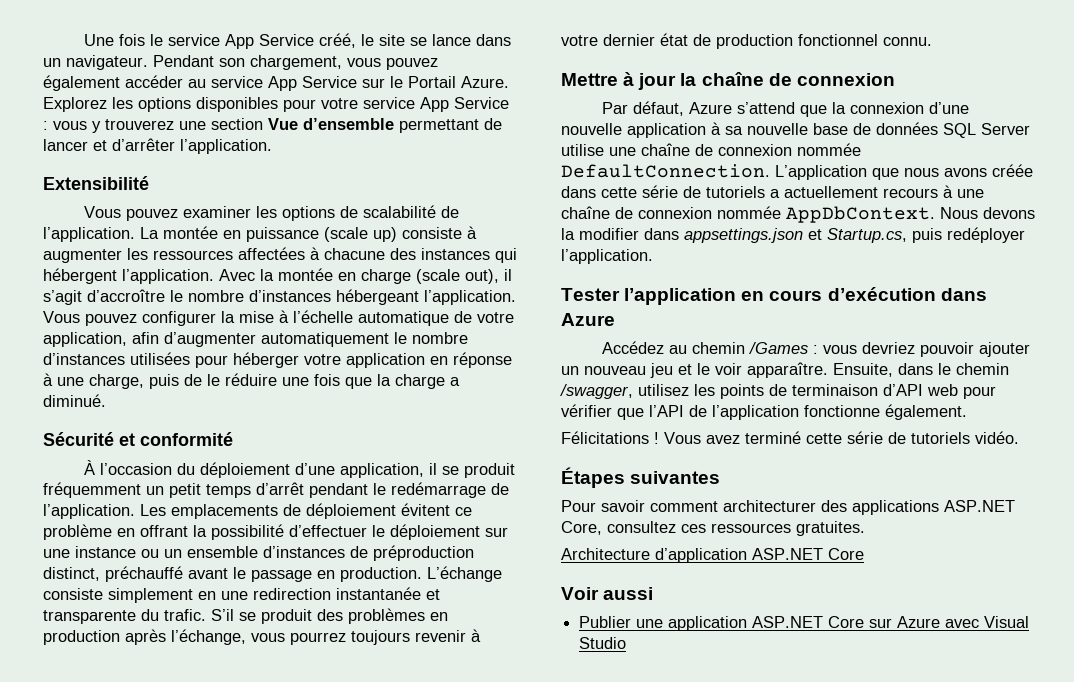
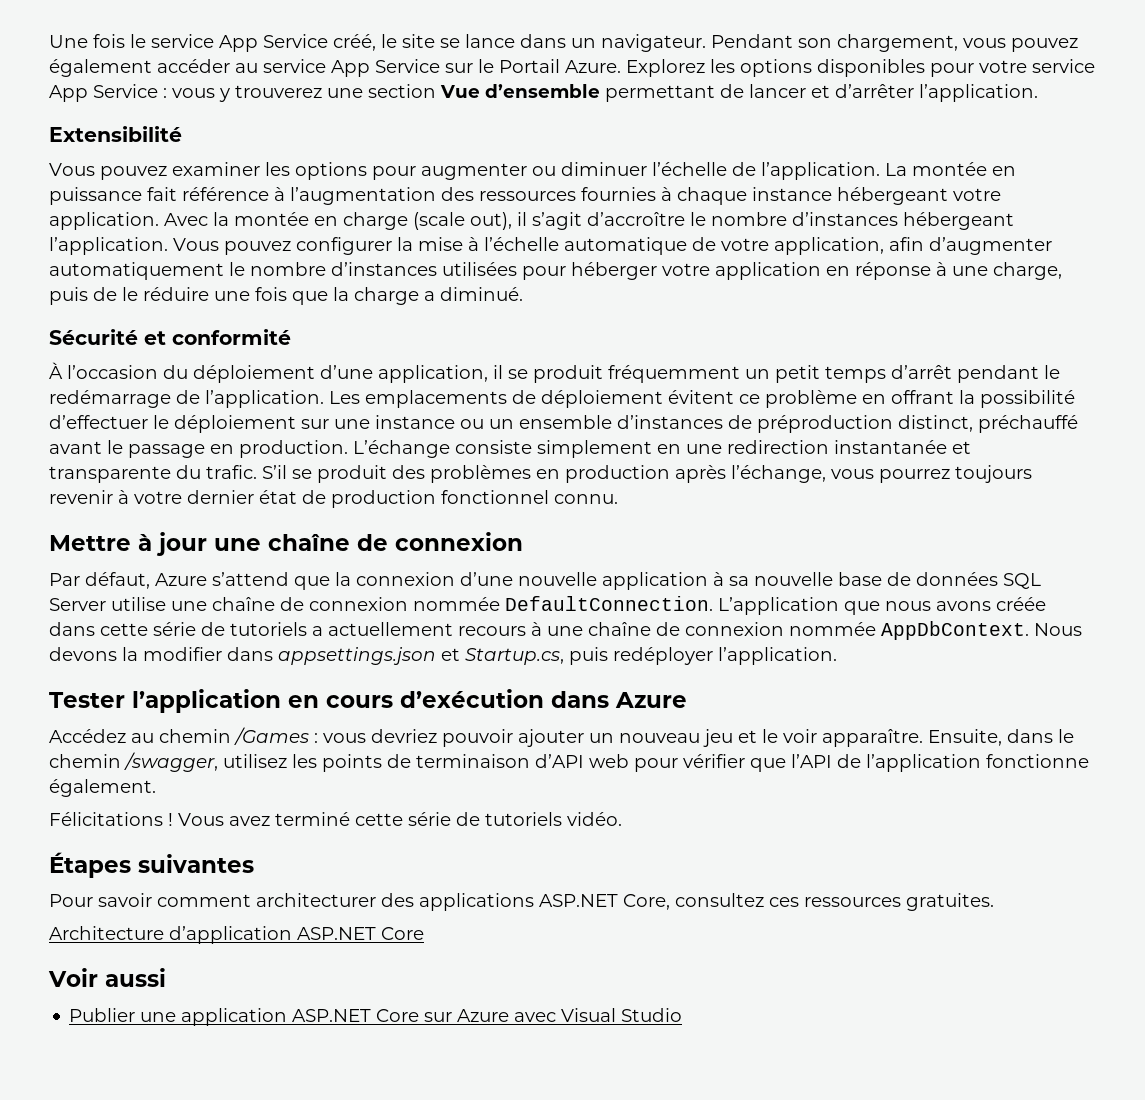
[340,205,437,218] de scalabilité -> [372,162,727,180] pour augmenter ou diminuer l’échelle
[324,226,477,242] [43,247,517,263] [43,268,214,284] (scale up) consiste à augmenter les ressources affectées à chacune des instances qui hébergent l’application. -> [147,187,1001,205] [49,212,159,230] fait référence à l’augmentation des ressources fournies à chaque instance hébergeant votre application.
[680,73,697,86] la -> [214,538,261,551] une

